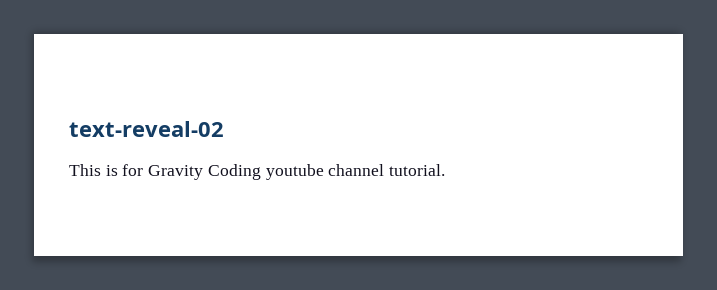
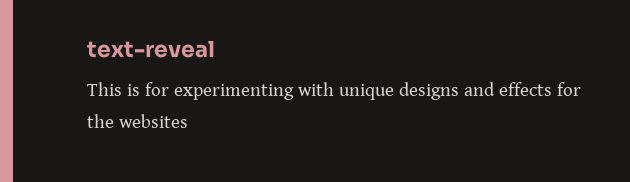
[69,121,224,137] text-reveal-02 -> [87,40,215,58] text-reveal
[148,164,446,180] Gravity Coding youtube channel tutorial. -> [173,82,581,100] [87,114,188,128] experimenting with unique designs and effects for the websites

